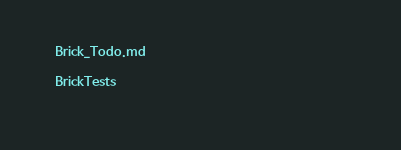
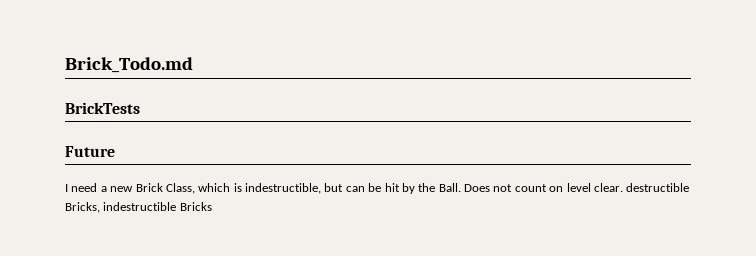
(116, 81) none -> [65,146,115,157] [65,183,690,194] [65,202,212,213] // Future // I need a new Brick Class, which is indestructible, but can be hit by the Ball. Does not count on level clear. destructible Bricks, indestructible Bricks

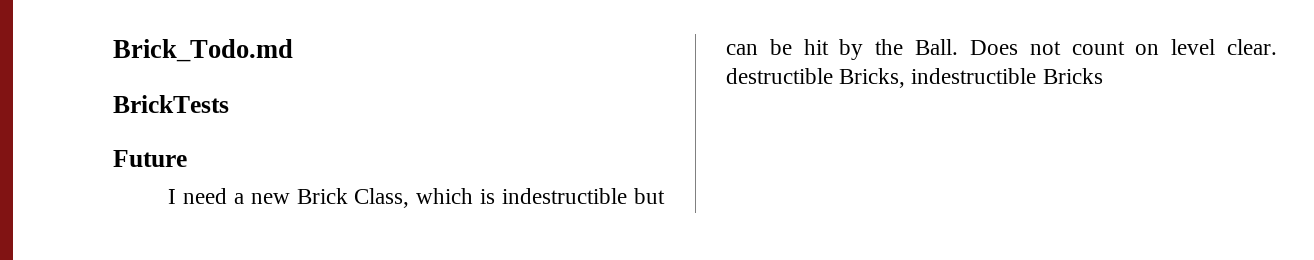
[245,183,321,194] indestructible, -> [502,188,628,204] indestructible

